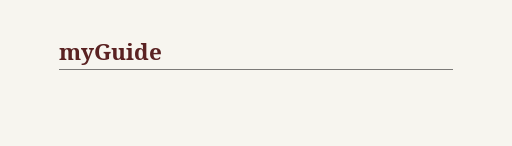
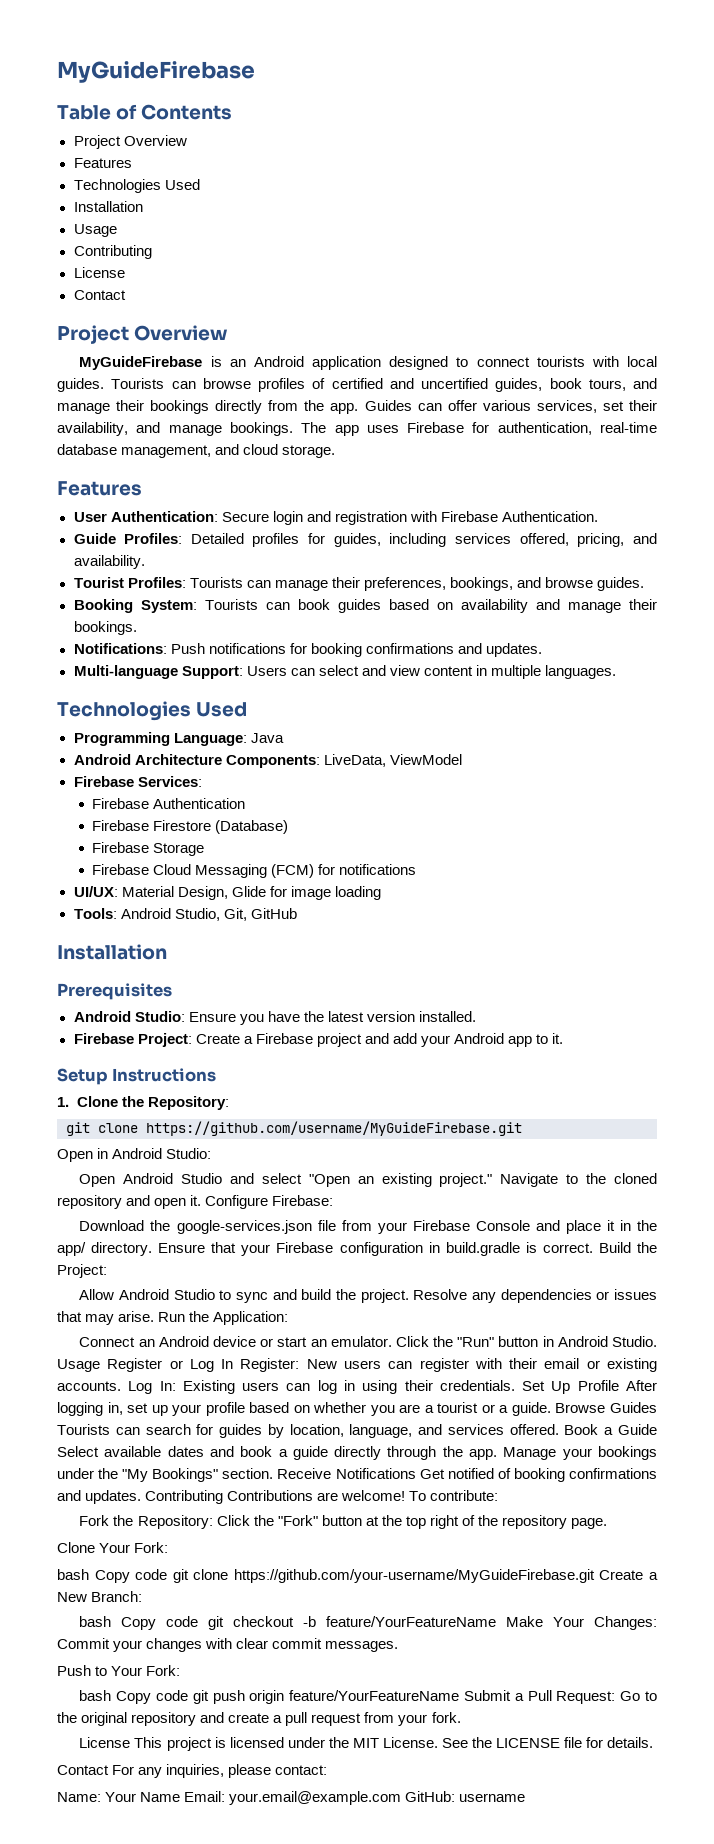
[59,43,162,65] myGuide -> [57,61,255,83] [57,104,233,120] [73,135,187,149] [73,158,132,168] [73,179,200,193] [73,201,143,212] [73,224,117,237] [73,245,152,259] [73,267,125,278] [73,290,126,300] [57,325,229,344] [79,356,657,370] [57,378,657,392] [57,400,658,414] [57,422,657,436] [57,444,336,458] [57,481,142,496] [73,511,598,525] [73,533,657,547] [73,555,145,569] [73,577,644,591] [73,599,658,613] [73,621,137,635] [73,643,542,657] [73,665,617,679] [57,701,248,721] [73,732,284,746] [73,754,462,768] [73,776,202,787] [92,798,246,809] [92,820,289,834] [92,842,205,856] [92,864,417,878] [73,886,381,900] [73,908,297,921] [57,944,167,960] [57,983,172,1000] [73,1011,476,1025] [73,1033,564,1047] [57,1068,217,1085] [57,1096,229,1110] [66,1121,522,1136] [57,1148,212,1162] [79,1173,657,1187] [57,1195,334,1209] [79,1220,657,1234] [57,1242,657,1256] [57,1264,107,1278] [79,1289,658,1303] [57,1311,289,1325] [79,1336,657,1347] [57,1358,657,1372] [57,1380,657,1394] [57,1402,657,1416] [57,1424,657,1438] [57,1446,658,1460] [57,1468,658,1482] [57,1490,499,1504] [79,1515,608,1529] [57,1542,169,1553] [57,1569,658,1583] [57,1591,143,1602] [79,1616,657,1630] [57,1638,399,1652] [57,1665,181,1676] [79,1690,657,1704] [57,1712,461,1726] [79,1737,654,1751] [57,1764,328,1778] [57,1791,526,1805] MyGuideFirebase // Table of Contents // Project Overview // Features // Technologies Used // Installation // Usage // Contributing // License // Contact // Project Overview // MyGuideFirebase is an Android application designed to connect tourists with local guides. Tourists can browse profiles of certified and uncertified guides, book tours, and manage their bookings directly from the app. Guides can offer various services, set their availability, and manage bookings. The app uses Firebase for authentication, real-time database management, and cloud storage. // Features // User Authentication: Secure login and registration with Firebase Authentication. // Guide Profiles: Detailed profiles for guides, including services offered, pricing, and availability. // Tourist Profiles: Tourists can manage their preferences, bookings, and browse guides. // Booking System: Tourists can book guides based on availability and manage their bookings. // Notifications: Push notifications for booking confirmations and updates. // Multi-language Support: Users can select and view content in multiple languages. // Technologies Used // Programming Language: Java // Android Architecture Components: LiveData, ViewModel // Firebase Services: // Firebase Authentication // Firebase Firestore (Database) // Firebase Storage // Firebase Cloud Messaging (FCM) for notifications // UI/UX: Material Design, Glide for image loading // Tools: Android Studio, Git, GitHub // Installation // Prerequisites // Android Studio: Ensure you have the latest version installed. // Firebase Project: Create a Firebase project and add your Android app to it. // Setup Instructions // 1. Clone the Repository: // git clone https://github.com/username/MyGuideFirebase.git // Open in Android Studio: // Open Android Studio and select "Open an existing project." Navigate to the cloned repository and open it. Configure Firebase: // Download the google-services.json file from your Firebase Console and place it in the app/ directory. Ensure that your Firebase configuration in build.gradle is correct. Build the Project: // Allow Android Studio to sync and build the project. Resolve any dependencies or issues that may arise. Run the Application: // Connect an Android device or start an emulator. Click the "Run" button in Android Studio. Usage Register or Log In Register: New users can register with their email or existing accounts. Log In: Existing users can log in using their credentials. Set Up Profile After logging in, set up your profile based on whether you are a tourist or a guide. Browse Guides Tourists can search for guides by location, language, and services offered. Book a Guide Select available dates and book a guide directly through the app. Manage your bookings under the "My Bookings" section. Receive Notifications Get notified of booking confirmations and updates. Contributing Contributions are welcome! To contribute: // Fork the Repository: Click the "Fork" button at the top right of the repository page. // Clone Your Fork: // bash Copy code git clone https://github.com/your-username/MyGuideFirebase.git Create a New Branch: // bash Copy code git checkout -b feature/YourFeatureName Make Your Changes: Commit your changes with clear commit messages. // Push to Your Fork: // bash Copy code git push origin feature/YourFeatureName Submit a Pull Request: Go to the original repository and create a pull request from your fork. // License This project is licensed under the MIT License. See the LICENSE file for details. // Contact For any inquiries, please contact: // Name: Your Name Email: your.email@example.com GitHub: username

